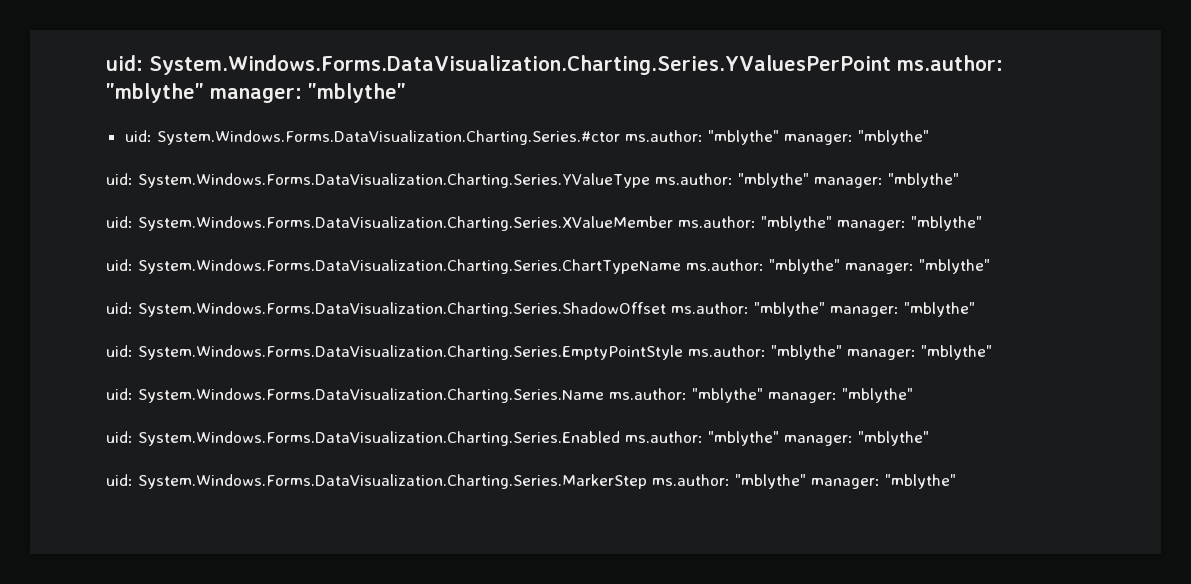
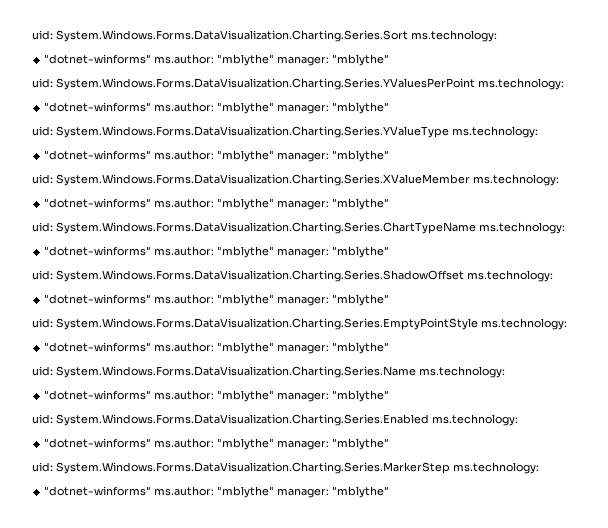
[106,55,1003,75] [106,83,406,103] [124,130,620,145] uid: System.Windows.Forms.DataVisualization.Charting.Series.YValuesPerPoint ms.author: "mblythe" manager: "mblythe" // uid: System.Windows.Forms.DataVisualization.Charting.Series.#ctor -> [32,30,497,42] [44,54,390,66] [32,78,564,90] [44,102,152,112] uid: System.Windows.Forms.DataVisualization.Charting.Series.Sort ms.technology: // "dotnet-winforms" ms.author: "mblythe" manager: "mblythe" // uid: System.Windows.Forms.DataVisualization.Charting.Series.YValuesPerPoint ms.technology: // "dotnet-winforms"
(650, 180) none -> [452,126,538,138] [44,150,152,160] ms.technology: // "dotnet-winforms"
(673, 223) none -> [473,174,559,186] [44,198,152,208] ms.technology: // "dotnet-winforms"
(681, 266) none -> [479,222,565,234] [44,246,152,256] ms.technology: // "dotnet-winforms"
(666, 309) none -> [467,270,553,282] [44,294,152,304] ms.technology: // "dotnet-winforms"
(683, 352) none -> [481,318,567,330] [44,342,152,352] ms.technology: // "dotnet-winforms"
(604, 395) none -> [419,366,505,378] [44,390,152,400] ms.technology: // "dotnet-winforms"
(620, 438) none -> [432,414,518,426] [44,438,152,448] ms.technology: // "dotnet-winforms"
(647, 481) none -> [453,462,539,474] [44,486,152,496] ms.technology: // "dotnet-winforms"

